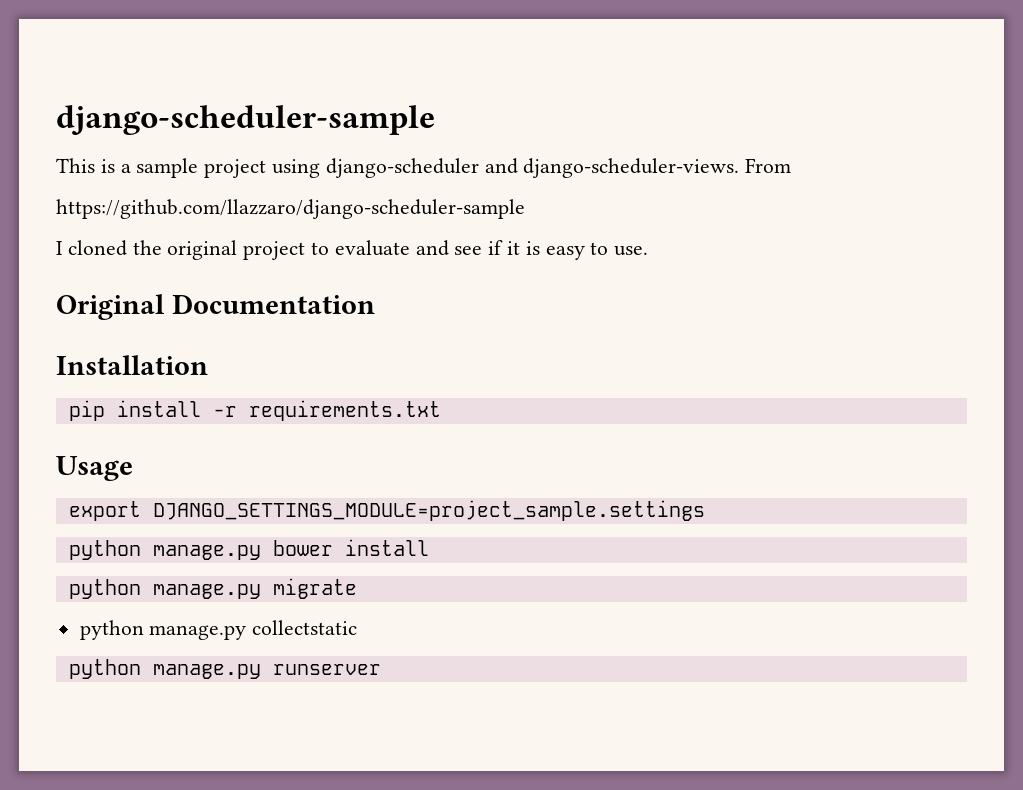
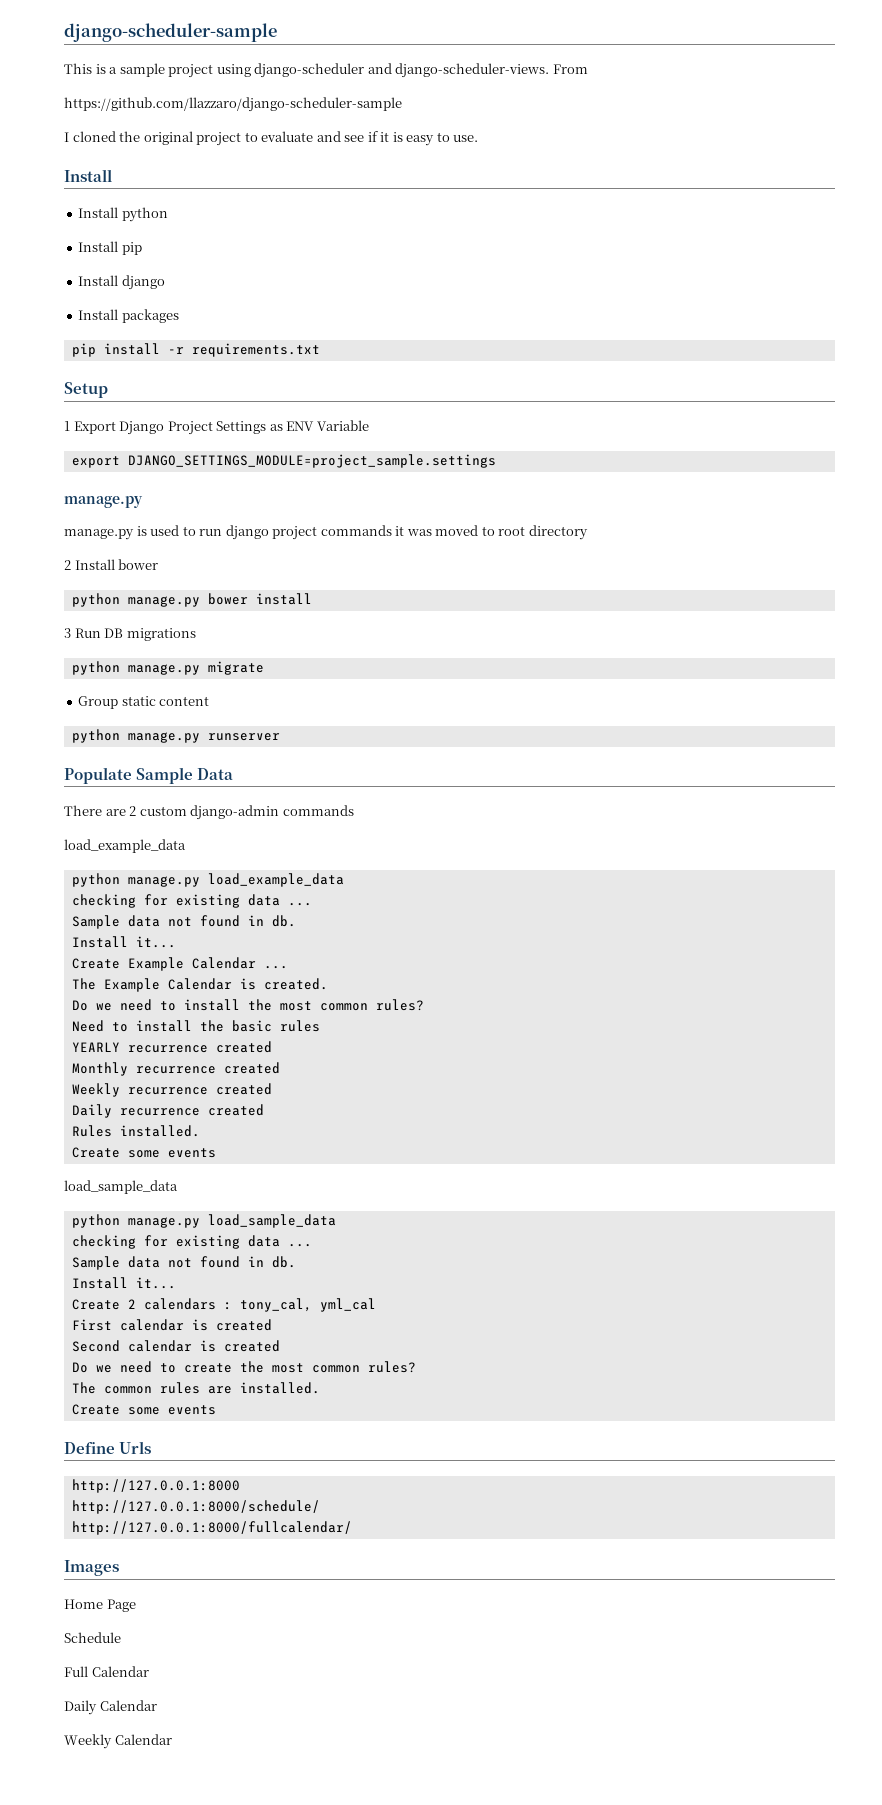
[56,294,375,320] [56,355,208,375] [68,400,441,421] [56,456,133,481] [68,500,705,521] Original Documentation // Installation // pip install -r requirements.txt // Usage // export DJANGO_SETTINGS_MODULE=project_sample.settings -> [64,169,112,182] [78,207,168,222] [78,241,142,255] [78,275,165,290] [78,309,179,323] [71,343,320,357] [64,382,108,398] [64,420,369,435] [71,454,496,468] [64,496,143,508] [64,525,588,540] [64,559,159,570] Install // Install python // Install pip // Install django // Install packages // pip install -r requirements.txt // Setup // 1 Export Django Project Settings as ENV Variable // export DJANGO_SETTINGS_MODULE=project_sample.settings // manage.py // manage.py is used to run django project commands it was moved to root directory // 2 Install bower
(429, 547) none -> [64,628,196,641] // 3 Run DB migrations
[79,620,358,640] python manage.py collectstatic -> [78,696,210,709] Group static content
(381, 669) none -> [64,767,234,784] [64,805,354,820] [64,839,186,853] [71,873,344,887] [71,894,312,908] [71,915,296,929] [71,936,176,948] [71,957,288,971] [71,978,328,992] [71,999,424,1011] [71,1020,320,1032] [71,1041,272,1053] [71,1062,280,1076] [71,1083,272,1097] [71,1104,264,1118] [71,1125,200,1137] [71,1147,216,1158] [64,1180,178,1194] [71,1214,336,1228] [71,1235,312,1249] [71,1256,296,1270] [71,1277,176,1289] [71,1298,376,1312] [71,1319,272,1331] [71,1340,280,1352] [71,1361,416,1373] [71,1382,320,1394] [71,1404,216,1415] [64,1441,152,1454] [71,1479,240,1493] [71,1500,320,1514] [71,1521,352,1535] [64,1560,119,1576] [64,1599,136,1612] [64,1632,121,1643] [64,1666,149,1677] [64,1700,157,1715] [64,1734,172,1749] // Populate Sample Data // There are 2 custom django-admin commands // load_example_data // python manage.py load_example_data // checking for existing data ... // Sample data not found in db. // Install it... // Create Example Calendar ... // The Example Calendar is created. // Do we need to install the most common rules? // Need to install the basic rules // YEARLY recurrence created // Monthly recurrence created // Weekly recurrence created // Daily recurrence created // Rules installed. // Create some events // load_sample_data // python manage.py load_sample_data // checking for existing data ... // Sample data not found in db. // Install it... // Create 2 calendars : tony_cal, yml_cal // First calendar is created // Second calendar is created // Do we need to create the most common rules? // The common rules are installed. // Create some events // Define Urls // http://127.0.0.1:8000 // http://127.0.0.1:8000/schedule/ // http://127.0.0.1:8000/fullcalendar/ // Images // Home Page // Schedule // Full Calendar // Daily Calendar // Weekly Calendar

